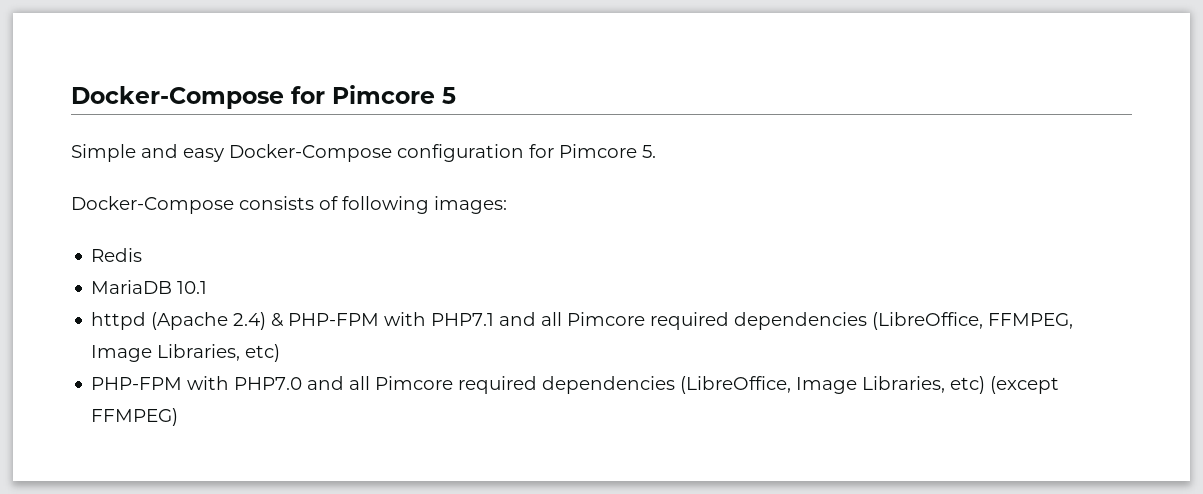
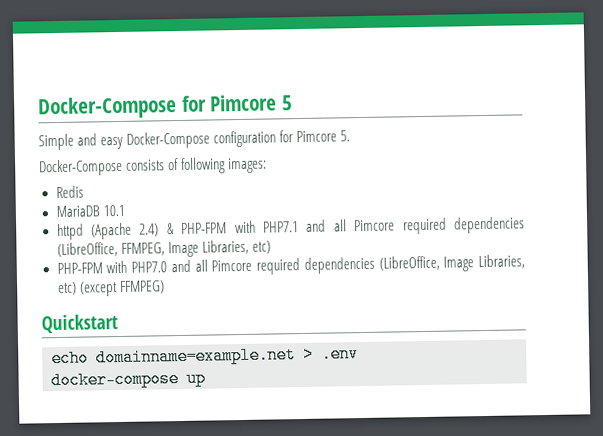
(179, 417) none -> [41,314,118,334] [51,345,359,368] [51,369,206,390] // Quickstart // echo domainname=example.net > .env // docker-compose up

